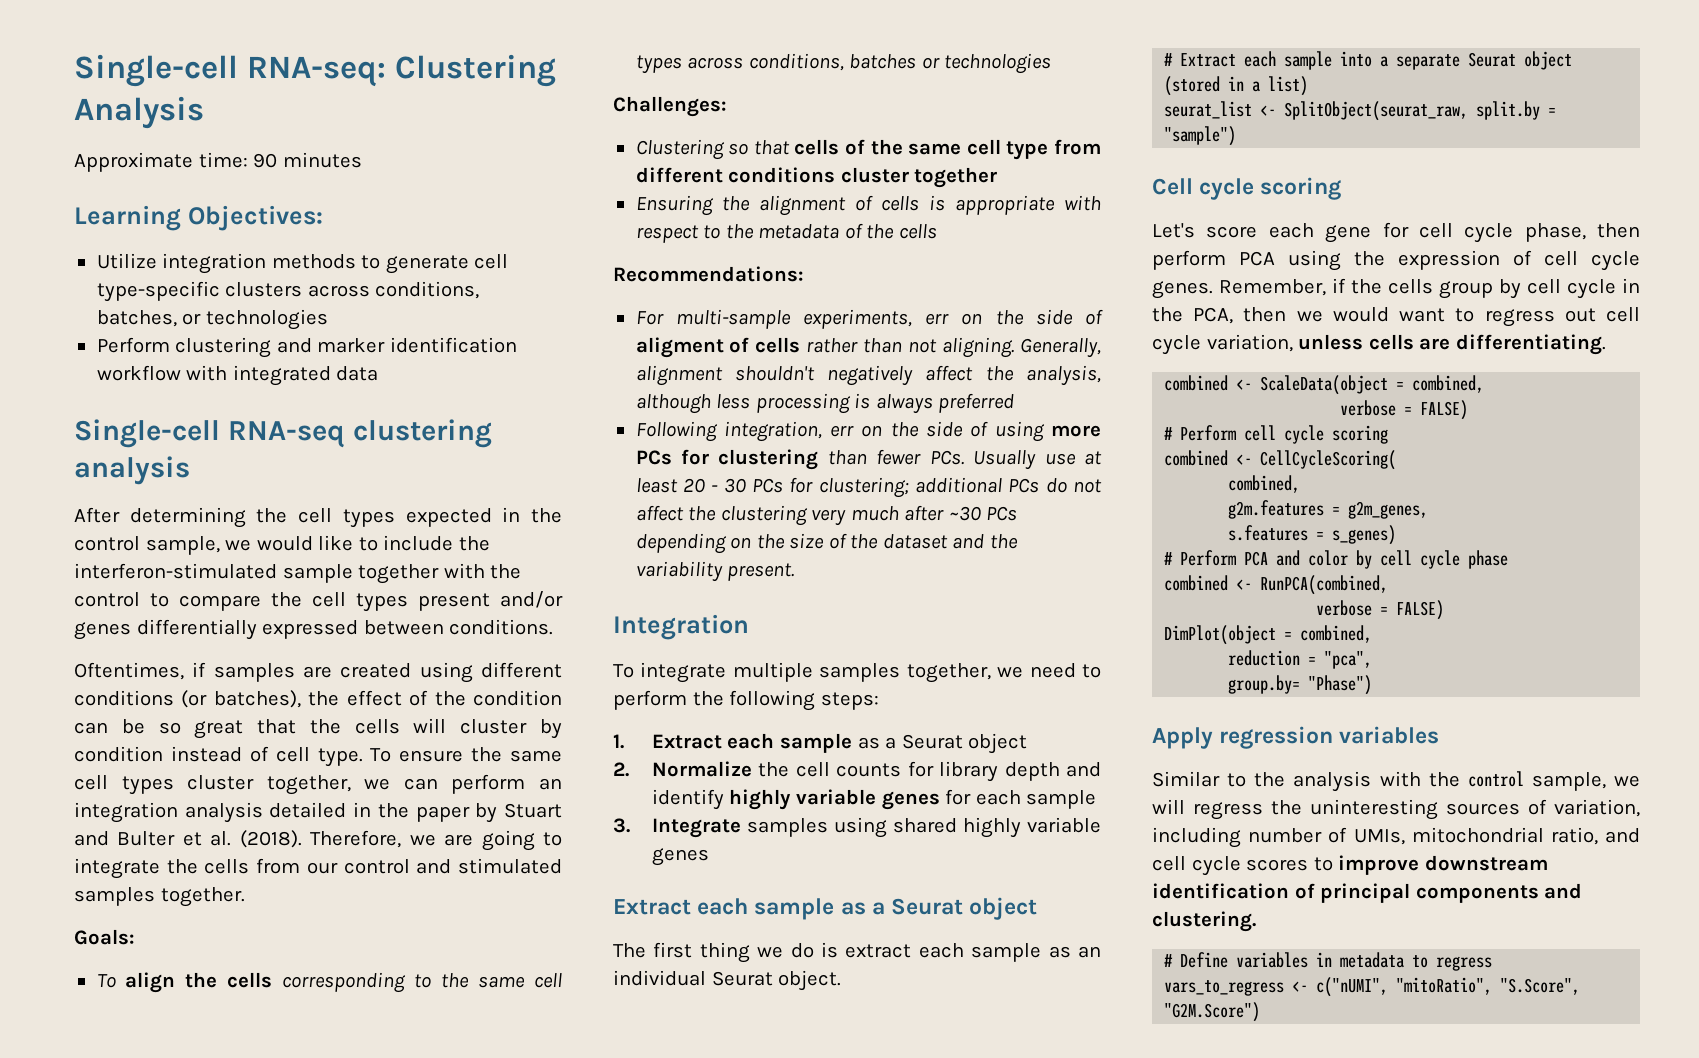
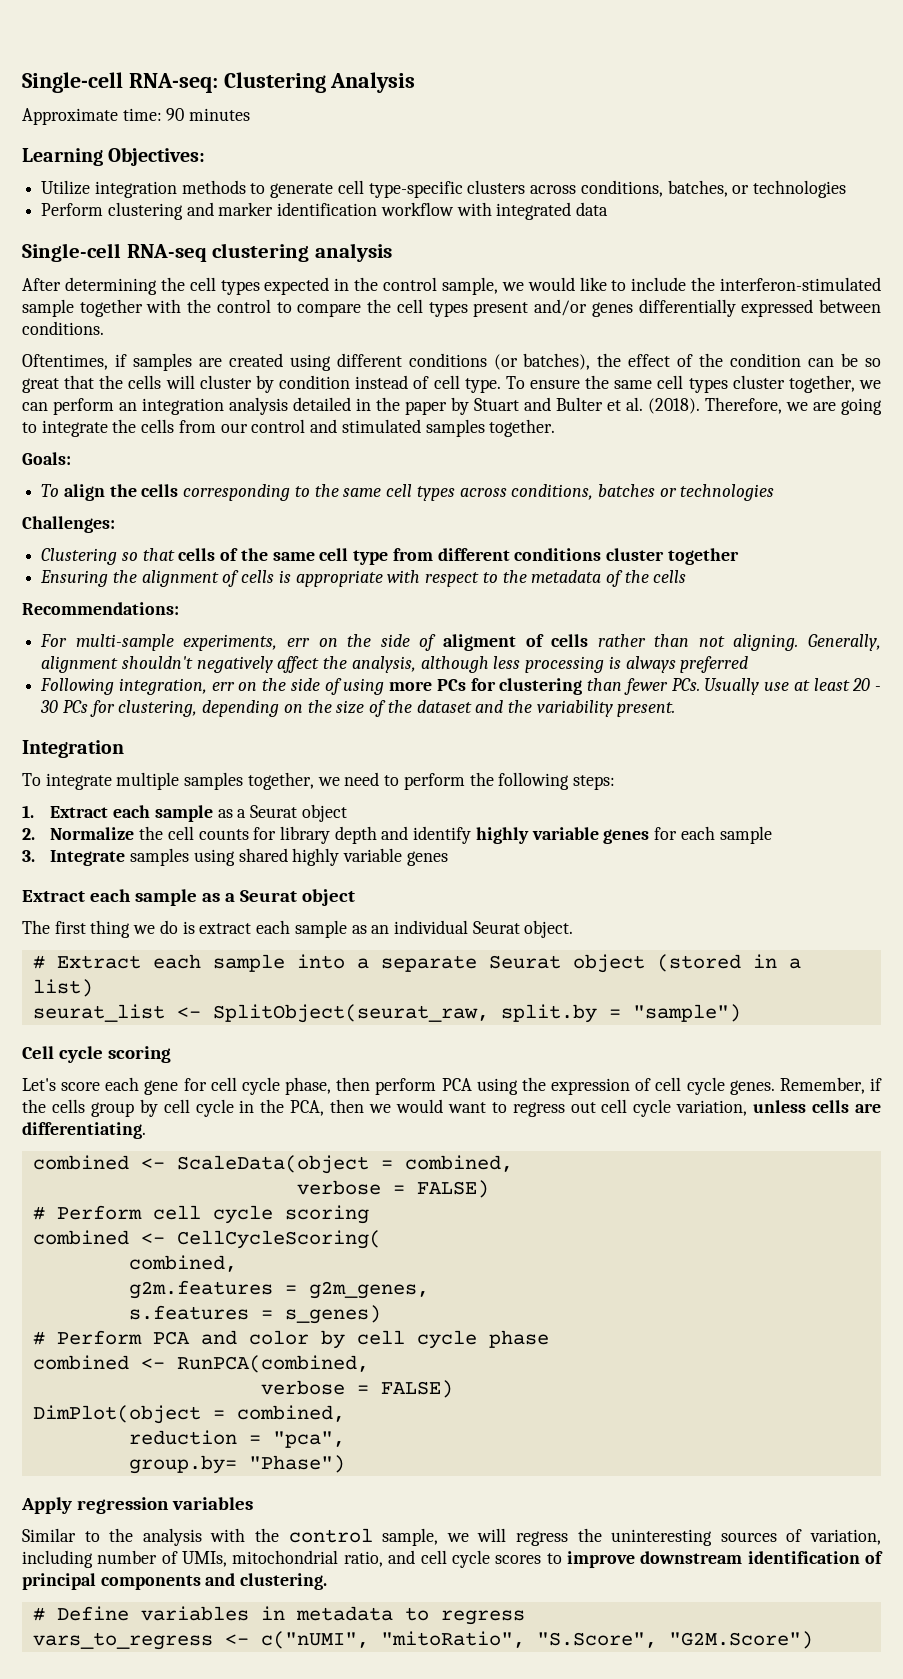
[818,477,1102,498] [635,505,1018,526] clustering; additional PCs do not affect the clustering very much after ~30 PCs -> [118,700,198,717] clustering,

